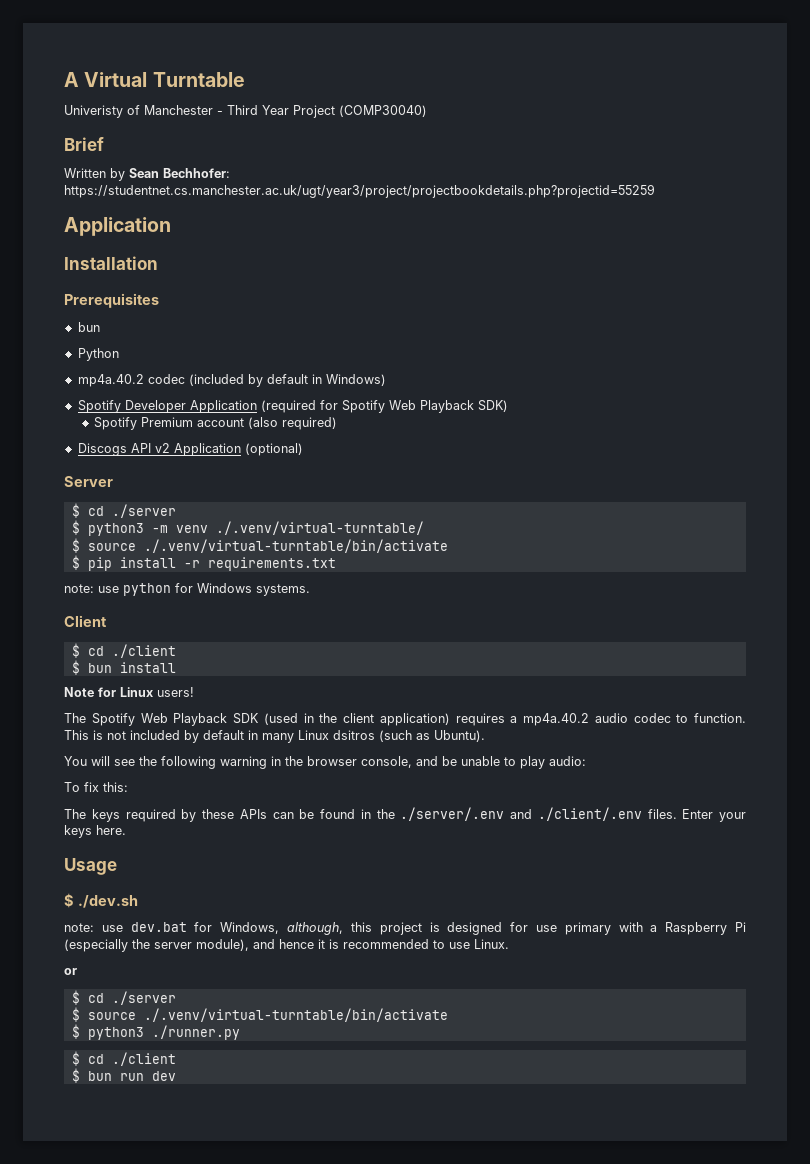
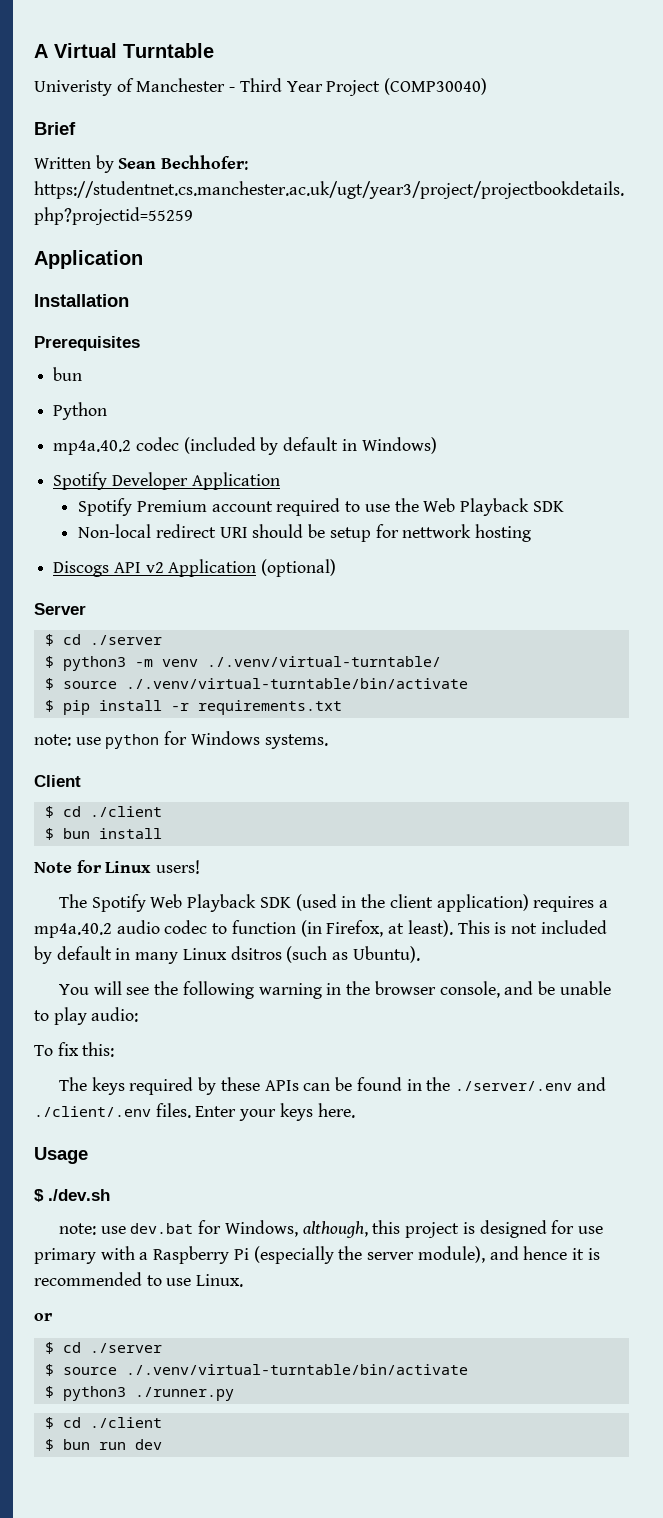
[260,400,508,413] [94,417,338,430] (required for Spotify Web Playback SDK) // Spotify Premium account (also required) -> [78,498,564,516] [78,524,532,542] // Spotify Premium account required to use the Web Playback SDK // Non-local redirect URI should be setup for nettwork hosting
[694,713,746,723] function. -> [231,920,453,937] function (in Firefox, at least).

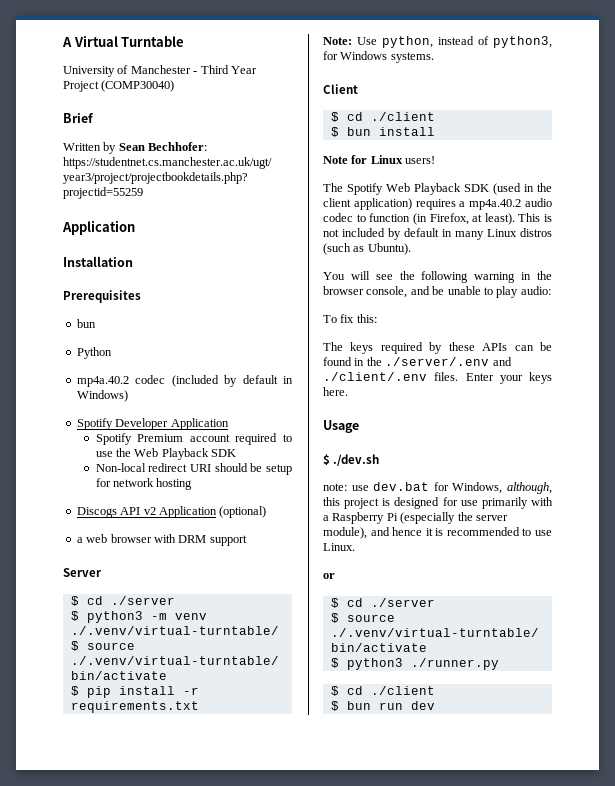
[34,80,112,96] Univeristy -> [63,66,115,77] University
[402,524,472,538] nettwork -> [113,478,155,487] network
(337, 568) none -> [76,534,247,546] // a web browser with DRM support
[34,734,160,749] note: use python -> [323,36,552,48] Note: Use python, instead of python3,
[230,946,282,960] dsitros -> [520,228,552,237] distros
[34,1248,96,1264] primary -> [481,497,528,509] primarily

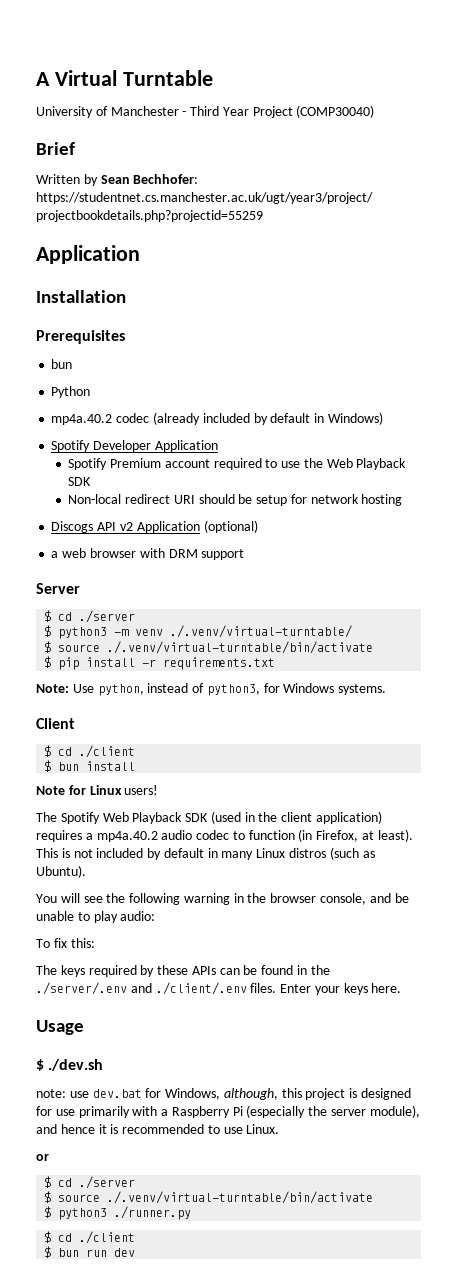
[171,375,219,387] (included -> [152,412,250,425] (already included

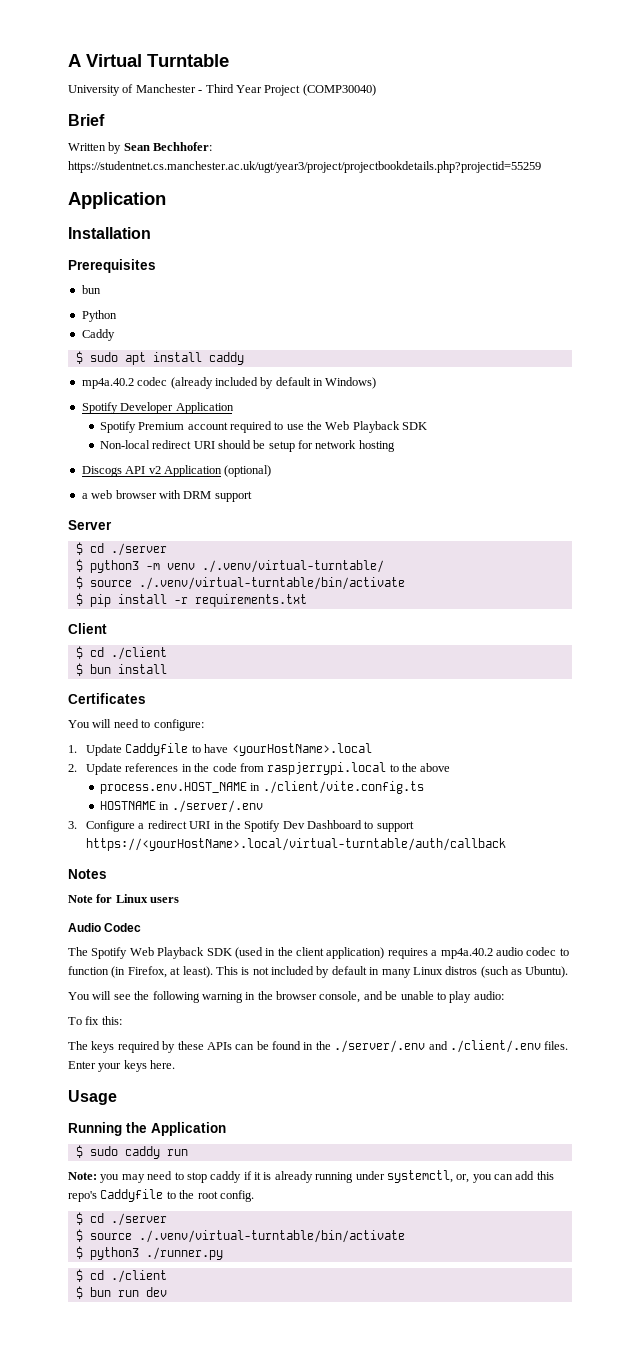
(91, 392) none -> [81,329,115,341] [75,351,244,365] // Caddy // $ sudo apt install caddy
[36,683,387,696] // Note: Use python, instead of python3, for Windows systems. -> (307, 600) none
(136, 766) none -> [68,693,146,704] [68,719,204,731] [68,743,372,756] [68,762,451,775] [99,781,424,794] [99,800,263,813] [68,820,414,832] [86,838,507,851] [68,869,107,879] // Certificates // You will need to configure: // 1. Update Caddyfile to have <yourHostName>.local // 2. Update references in the code from raspjerrypi.local to the above // process.env.HOST_NAME in ./client/vite.config.ts // HOSTNAME in ./server/.env // 3. Configure a redirect URI in the Spotify Dev Dashboard to support https://<yourHostName>.local/virtual-turntable/auth/callback // Notes
[124,785,159,795] users! -> [150,897,180,903] [68,923,142,932] users // Audio Codec
[36,1059,104,1071] [36,1088,412,1100] [36,1105,420,1118] [36,1124,280,1134] [36,1154,49,1161] $ ./dev.sh // note: use dev.bat for Windows, although, this project is designed for use primarily with a Raspberry Pi (especially the server module), and hence it is recommended to use Linux. // or -> [68,1122,226,1136] [75,1145,188,1159] [68,1170,554,1183] [68,1189,254,1202] Running the Application // $ sudo caddy run // Note: you may need to stop caddy if it is already running under systemctl, or, you can add this repo's Caddyfile to the root config.

